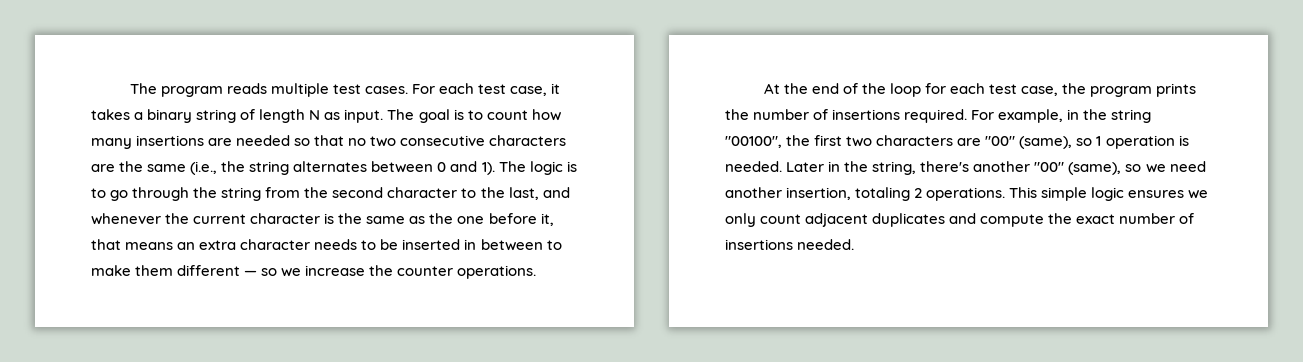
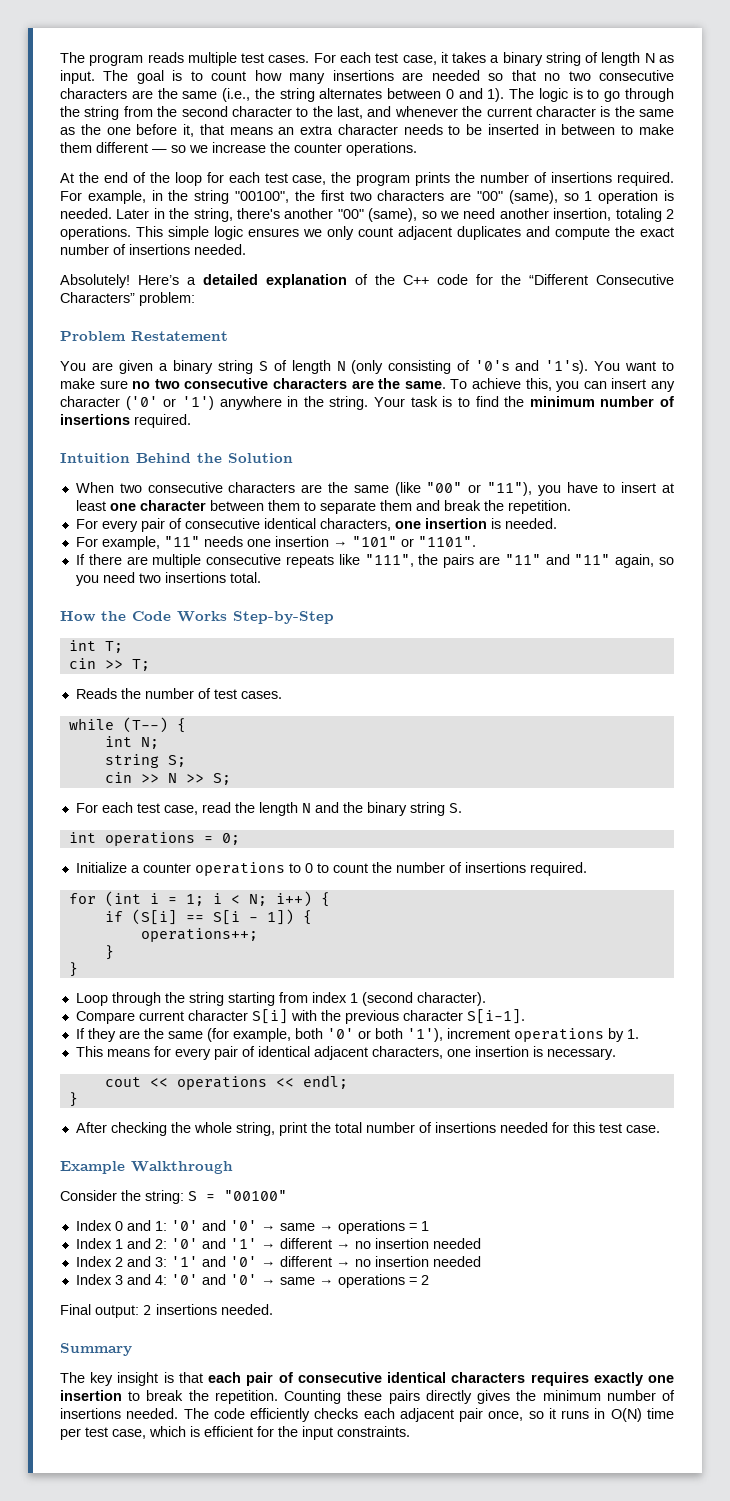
(855, 244) none -> [60,274,674,288] [60,292,195,306] [60,331,228,341] [60,360,675,374] [60,378,676,392] [60,396,674,410] [60,414,191,428] [60,453,293,463] [75,482,674,496] [75,500,571,514] [75,518,557,532] [75,536,476,550] [75,554,674,568] [75,572,261,586] [60,611,334,624] [68,640,123,653] [68,658,150,671] [75,688,282,699] [68,717,186,733] [104,736,159,749] [104,754,186,768] [104,772,231,785] [75,802,462,816] [68,832,240,846] [75,862,587,876] [68,891,330,907] [104,909,312,925] [140,928,258,942] [104,945,114,960] [68,962,78,977] [75,992,486,1006] [75,1009,525,1024] [75,1028,639,1042] [75,1046,616,1060] [104,1075,348,1090] [68,1092,78,1107] [75,1122,660,1136] [60,1161,233,1174] [60,1190,287,1204] [75,1220,429,1234] [75,1238,481,1249] [75,1256,481,1267] [75,1274,429,1288] [60,1304,273,1318] [60,1343,132,1356] [60,1372,674,1386] [60,1390,675,1404] [60,1408,674,1422] [60,1426,410,1440] // Absolutely! Here’s a detailed explanation of the C++ code for the “Different Consecutive Characters” problem: // Problem Restatement // You are given a binary string S of length N (only consisting of '0's and '1's). You want to make sure no two consecutive characters are the same. To achieve this, you can insert any character ('0' or '1') anywhere in the string. Your task is to find the minimum number of insertions required. // Intuition Behind the Solution // When two consecutive characters are the same (like "00" or "11"), you have to insert at least one character between them to separate them and break the repetition. // For every pair of consecutive identical characters, one insertion is needed. // For example, "11" needs one insertion → "101" or "1101". // If there are multiple consecutive repeats like "111", the pairs are "11" and "11" again, so you need two insertions total. // How the Code Works Step-by-Step // int T; // cin >> T; // Reads the number of test cases. // while (T--) { // int N; // string S; // cin >> N >> S; // For each test case, read the length N and the binary string S. // int operations = 0; // Initialize a counter operations to 0 to count the number of insertions required. // for (int i = 1; i < N; i++) { // if (S[i] == S[i - 1]) { // operations++; // } // } // Loop through the string starting from index 1 (second character). // Compare current character S[i] with the previous character S[i-1]. // If they are the same (for example, both '0' or both '1'), increment operations by 1. // This means for every pair of identical adjacent characters, one insertion is necessary. // cout << operations << endl; // } // After checking the whole string, print the total number of insertions needed for this test case. // Example Walkthrough // Consider the string: S = "00100" // Index 0 and 1: '0' and '0' → same → operations = 1 // Index 1 and 2: '0' and '1' → different → no insertion needed // Index 2 and 3: '1' and '0' → different → no insertion needed // Index 3 and 4: '0' and '0' → same → operations = 2 // Final output: 2 insertions needed. // Summary // The key insight is that each pair of consecutive identical characters requires exactly one insertion to break the repetition. Counting these pairs directly gives the minimum number of insertions needed. The code efficiently checks each adjacent pair once, so it runs in O(N) time per test case, which is efficient for the input constraints.

